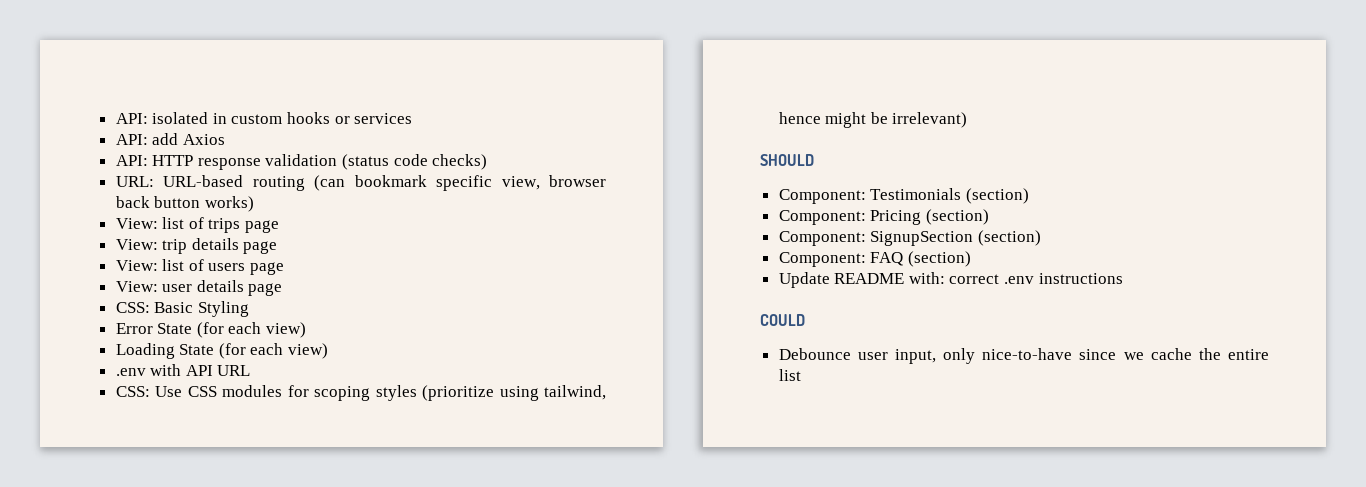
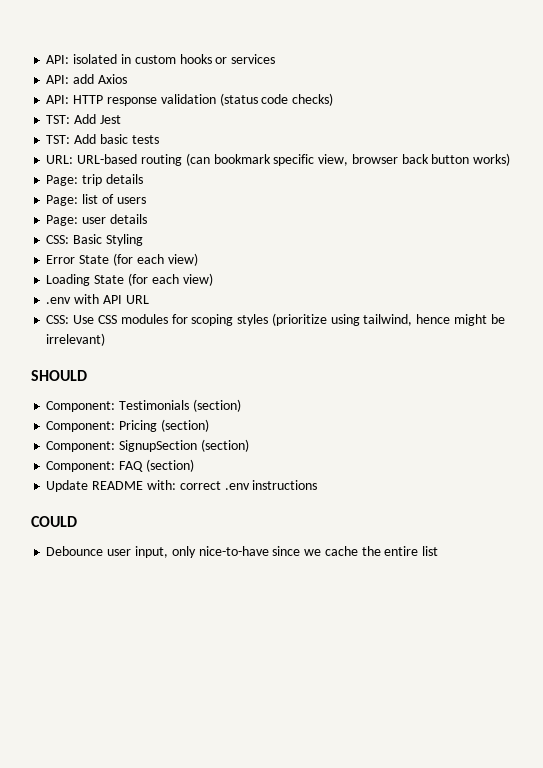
(488, 162) none -> [46,114,121,124] [46,134,159,144] // TST: Add Jest // TST: Add basic tests
[115,217,280,233] [115,239,158,250] View: list of trips page // View: -> [46,175,79,186] Page:
[243,241,278,254] [115,260,158,271] page // View: -> [46,195,79,206] // Page:
[250,262,285,275] [115,281,158,292] page // View: -> [46,215,79,226] // Page:
[248,283,283,296] page -> (147, 219) none

